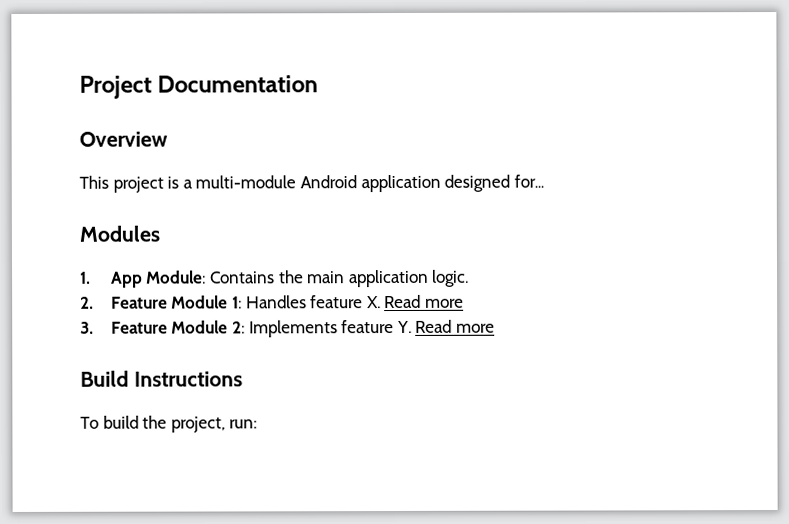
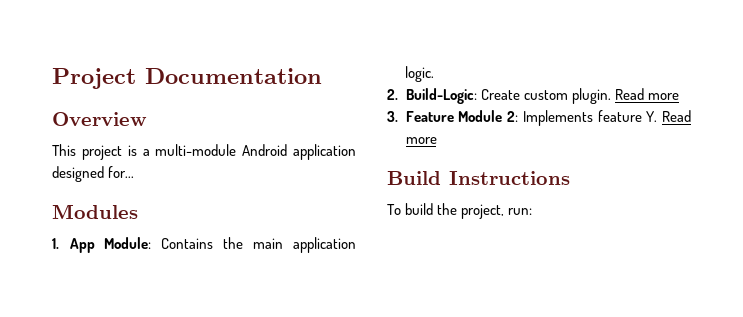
[110,295,381,309] Feature Module 1: Handles feature X. -> [405,88,611,104] Build-Logic: Create custom plugin.

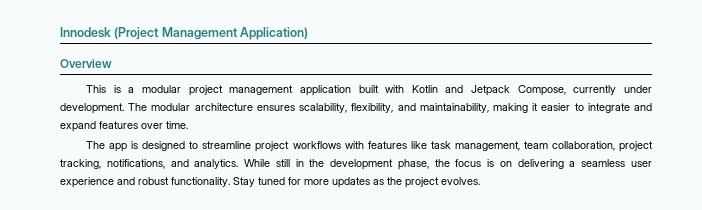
[52,68,322,89] Project Documentation -> [60,27,309,40] Innodesk (Project Management Application)
[81,145,122,160] project -> (107, 89) none
[155,144,356,160] [52,166,135,182] [52,204,138,219] [52,237,356,253] [404,66,434,82] [387,88,679,104] [387,110,691,126] [405,137,437,144] [387,171,570,185] [387,203,533,219] multi-module Android application designed for... // Modules // 1. App Module: Contains the main application logic. // 2. Build-Logic: Create custom plugin. Read more // 3. Feature Module 2: Implements feature Y. Read more // Build Instructions // To build the project, run: -> [142,85,652,96] [60,103,652,114] [60,121,188,132] [86,141,653,152] [60,159,652,170] [60,177,480,188] modular project management application built with Kotlin and Jetpack Compose, currently under development. The modular architecture ensures scalability, flexibility, and maintainability, making it easier to integrate and expand features over time. // The app is designed to streamline project workflows with features like task management, team collaboration, project tracking, notifications, and analytics. While still in the development phase, the focus is on delivering a seamless user experience and robust functionality. Stay tuned for more updates as the project evolves.

